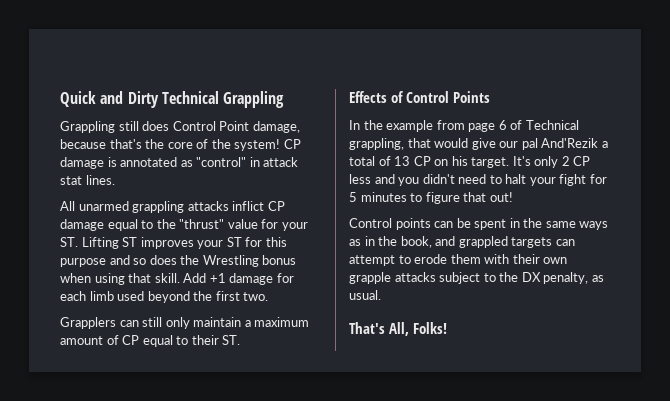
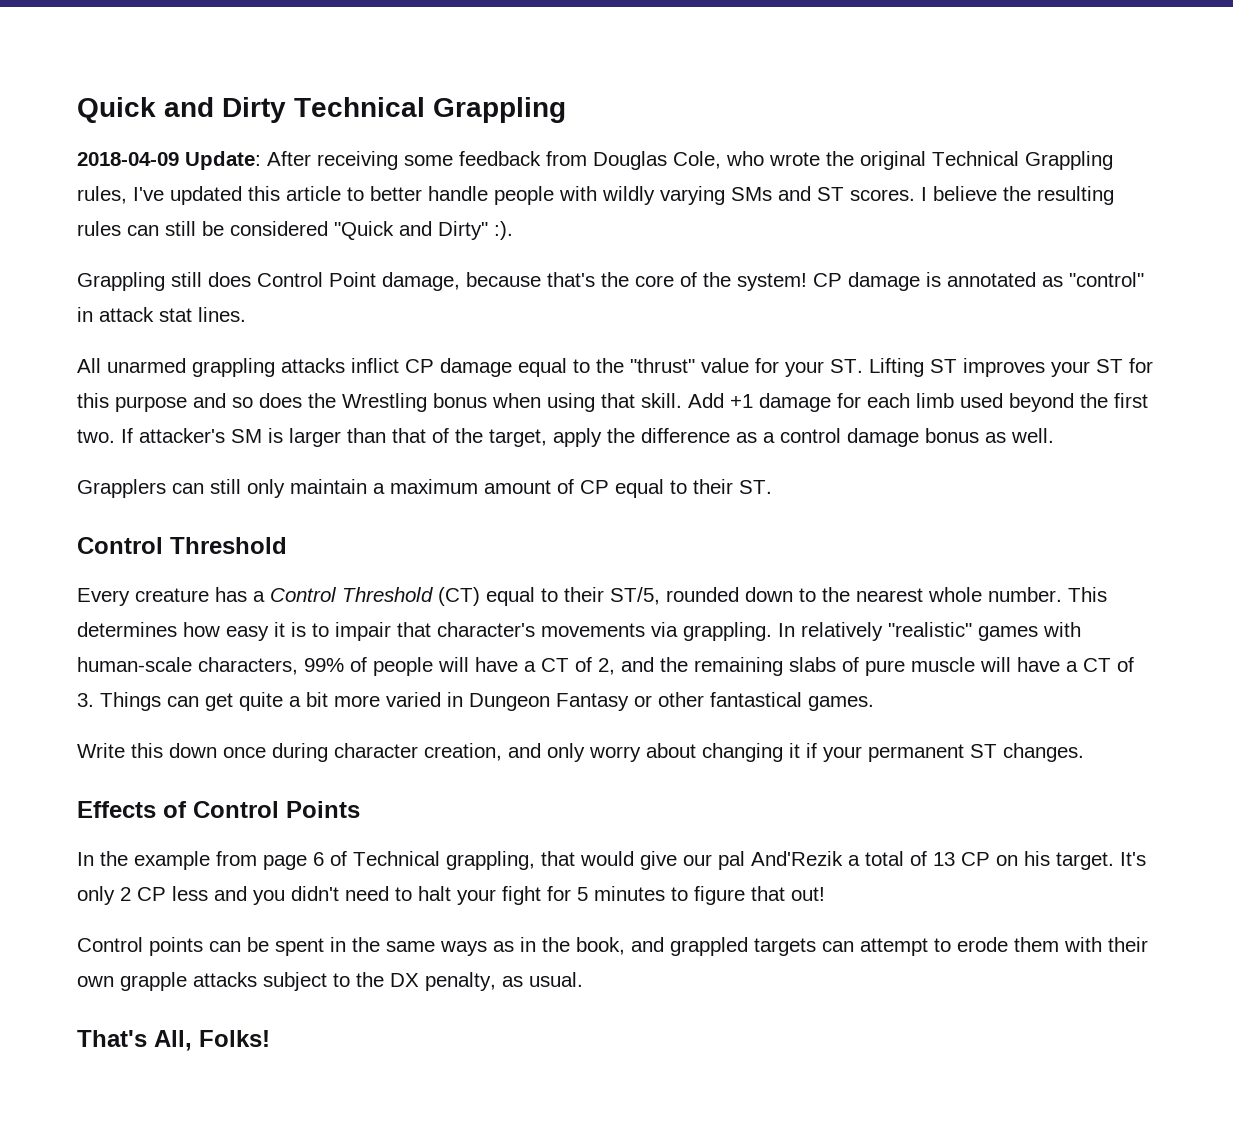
(285, 99) none -> [77,151,1113,170] [77,186,1114,205] [77,221,513,240] // 2018-04-09 Update: After receiving some feedback from Douglas Cole, who wrote the original Technical Grappling rules, I've updated this article to better handle people with wildly varying SMs and ST scores. I believe the resulting rules can still be considered "Quick and Dirty" :).
(269, 296) none -> [121,428,1054,447] If attacker's SM is larger than that of the target, apply the difference as a control damage bonus as well.
(241, 340) none -> [77,537,287,554] [77,587,1107,606] [77,622,1081,641] [77,657,1134,676] [77,692,874,711] [77,743,1084,762] // Control Threshold // Every creature has a Control Threshold (CT) equal to their ST/5, rounded down to the nearest whole number. This determines how easy it is to impair that character's movements via grappling. In relatively "realistic" games with human-scale characters, 99% of people will have a CT of 2, and the remaining slabs of pure muscle will have a CT of 3. Things can get quite a bit more varied in Dungeon Fantasy or other fantastical games. // Write this down once during character creation, and only worry about changing it if your permanent ST changes.

